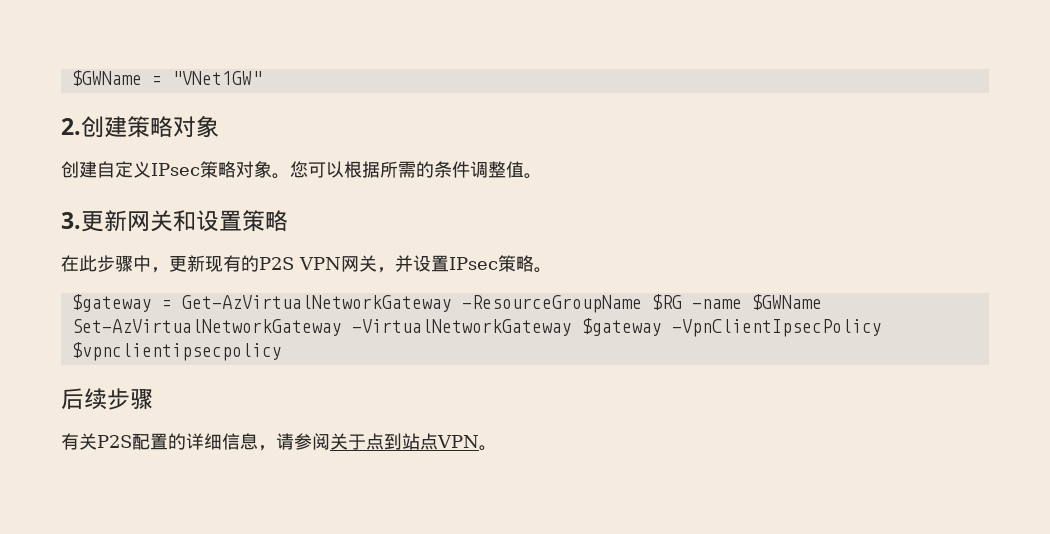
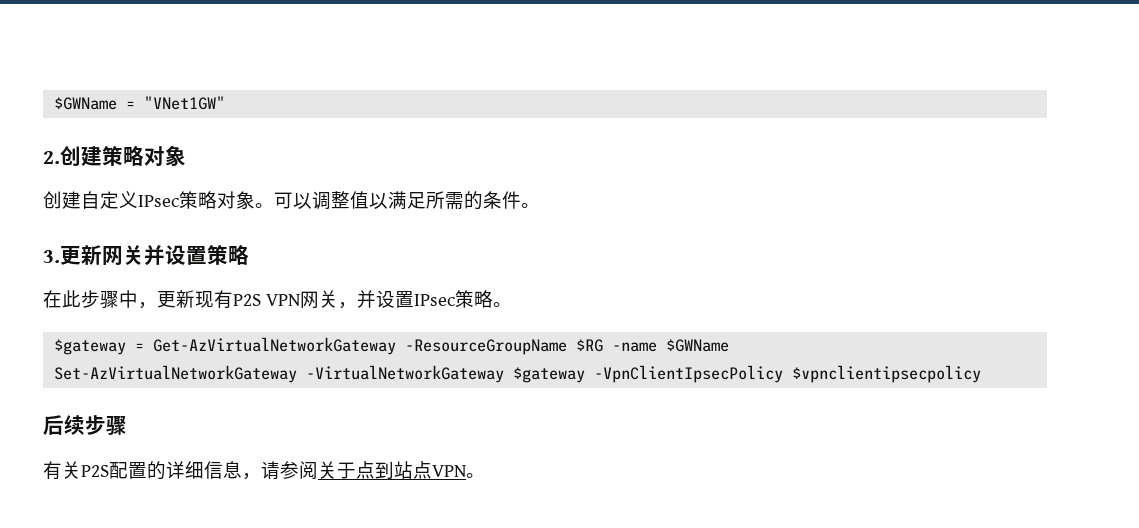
[290,161,380,178] 您可以根据 -> [274,191,426,210] 可以调整值以满足
[470,161,524,178] 调整值 -> (521, 200) none
[173,210,196,232] 和 -> [144,245,165,266] 并
[241,255,259,272] 的 -> (233, 299) none

